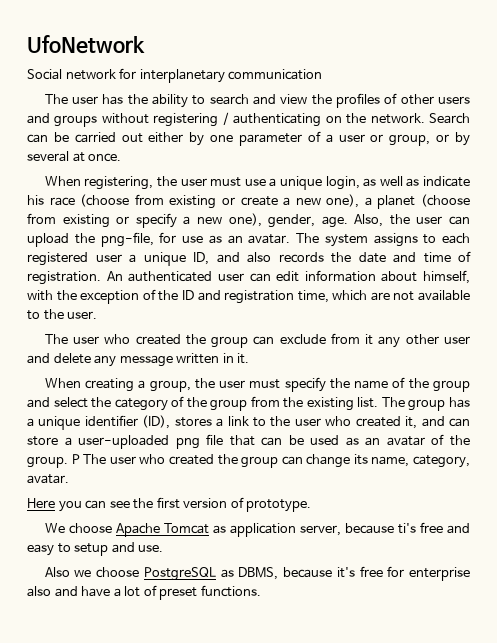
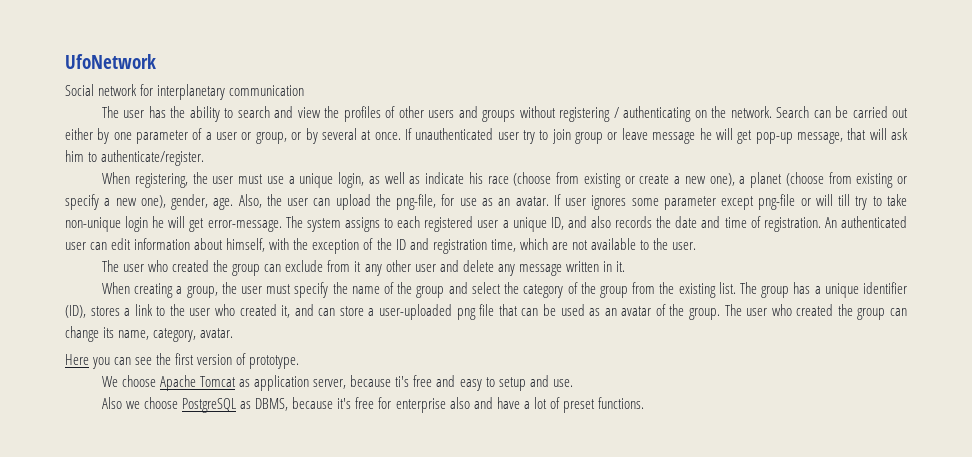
(122, 157) none -> [404,128,909,144] [65,150,205,166] If unauthenticated user try to join group or leave message he will get pop-up message, that will ask him to authenticate/register.
(291, 239) none -> [553,194,907,210] [65,216,282,232] If user ignores some parameter except png-file or will till try to take non-unique login he will get error-message.
[71,454,80,464] P -> (720, 314) none

